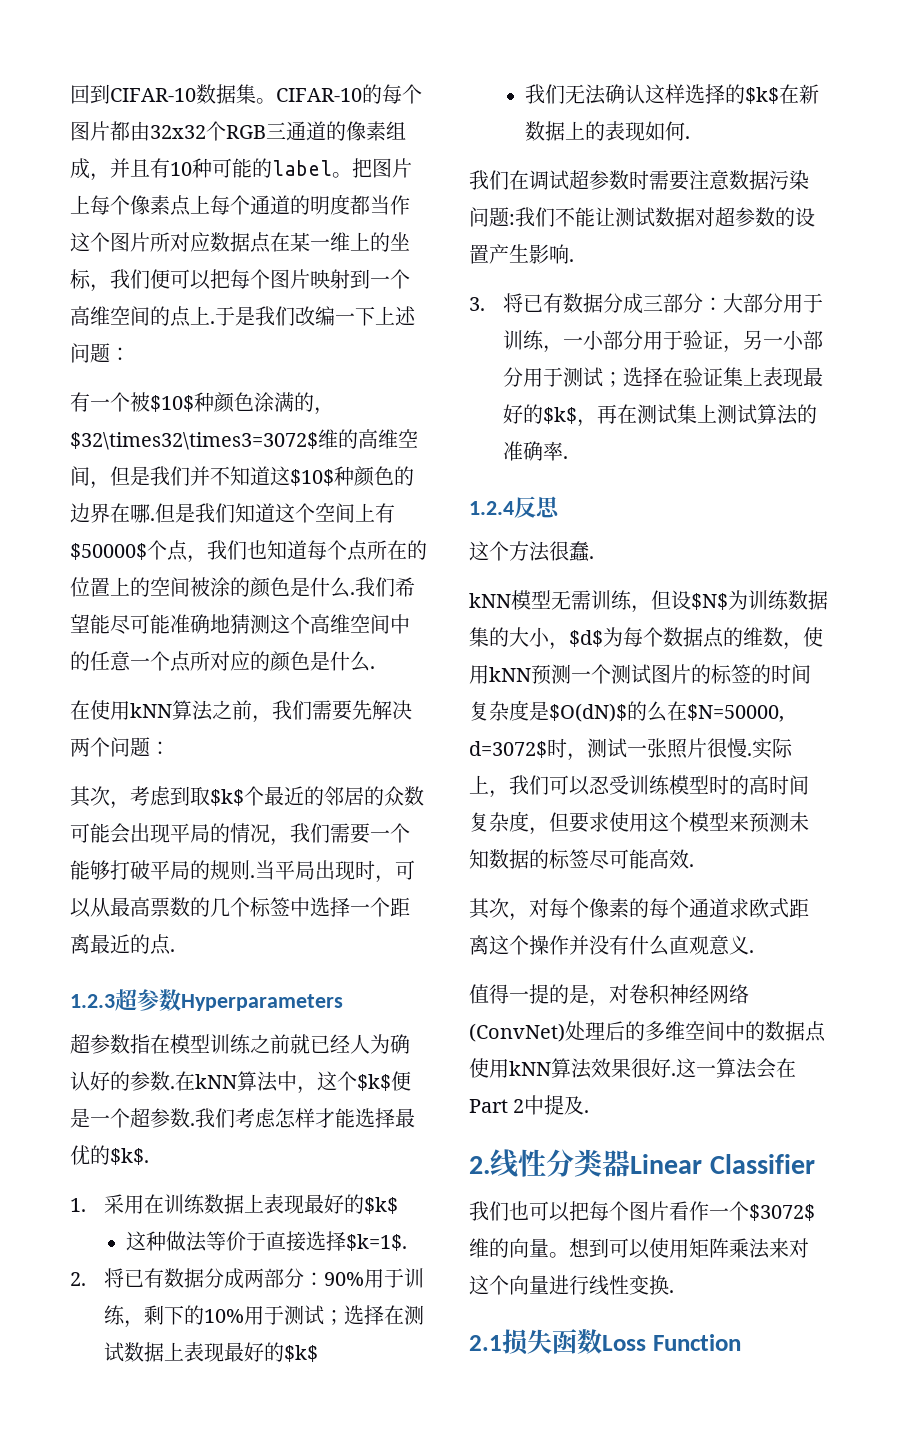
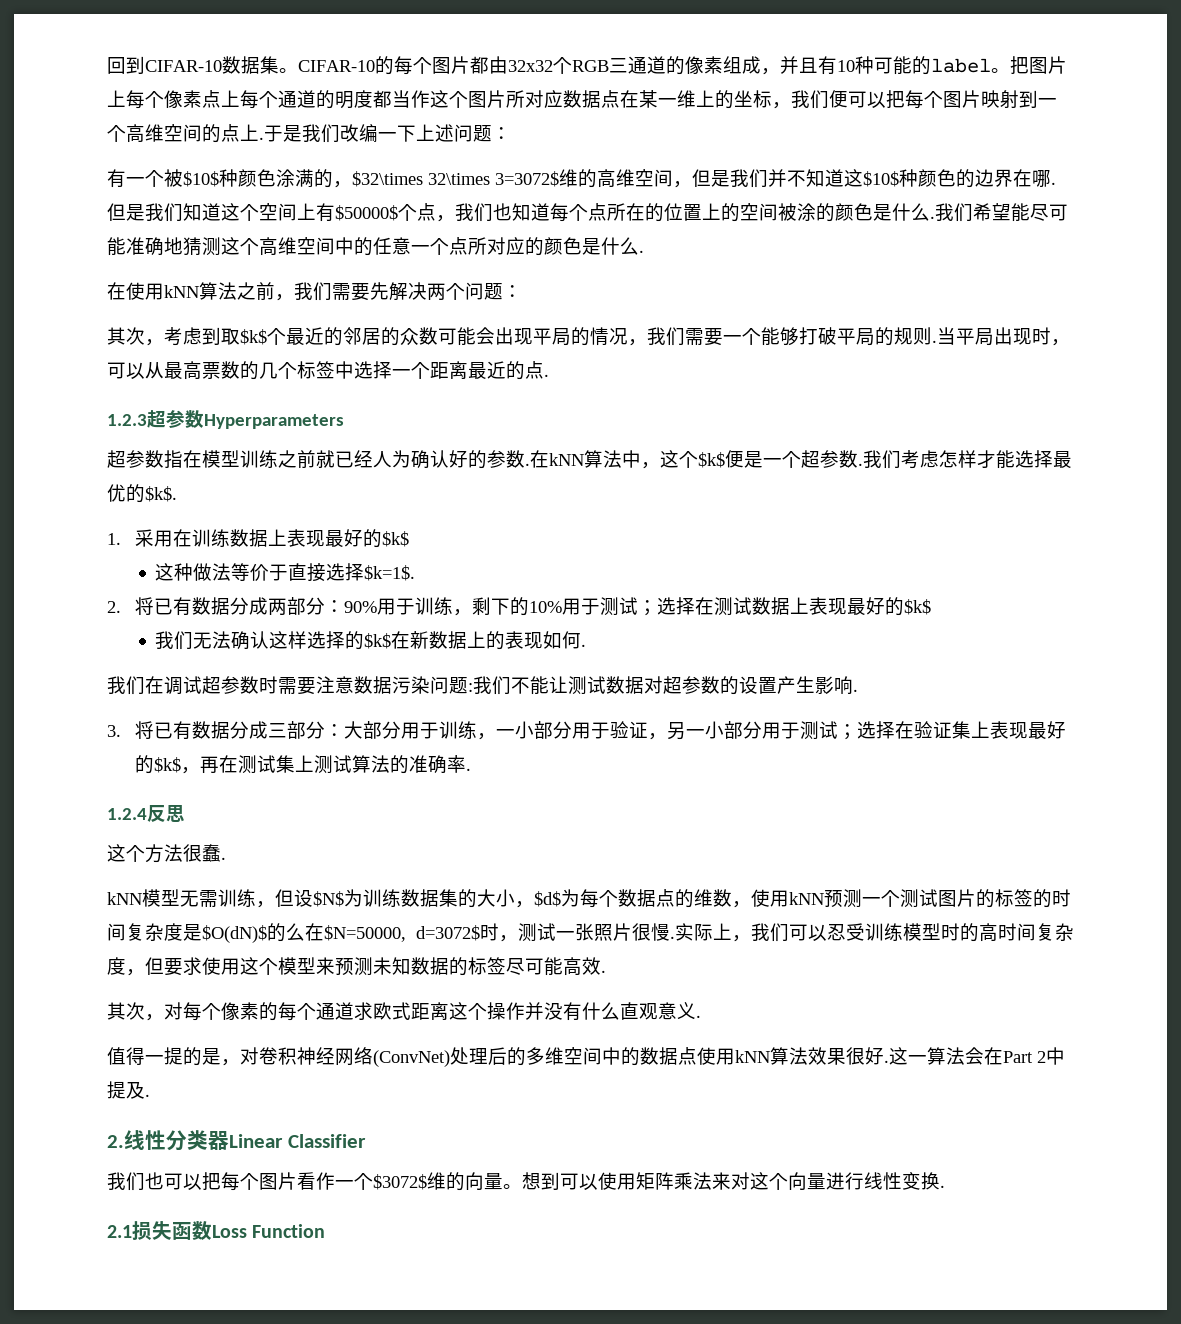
[70,432,318,450] $32\times32\times3=3072$ -> [352,171,559,187] $32\times 32\times 3=3072$

